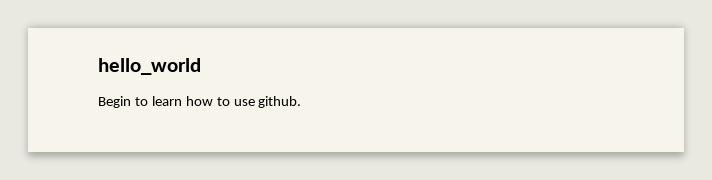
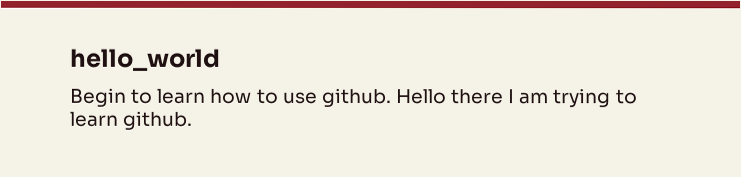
(302, 102) none -> [394,88,637,108] [69,110,193,130] Hello there I am trying to learn github.

